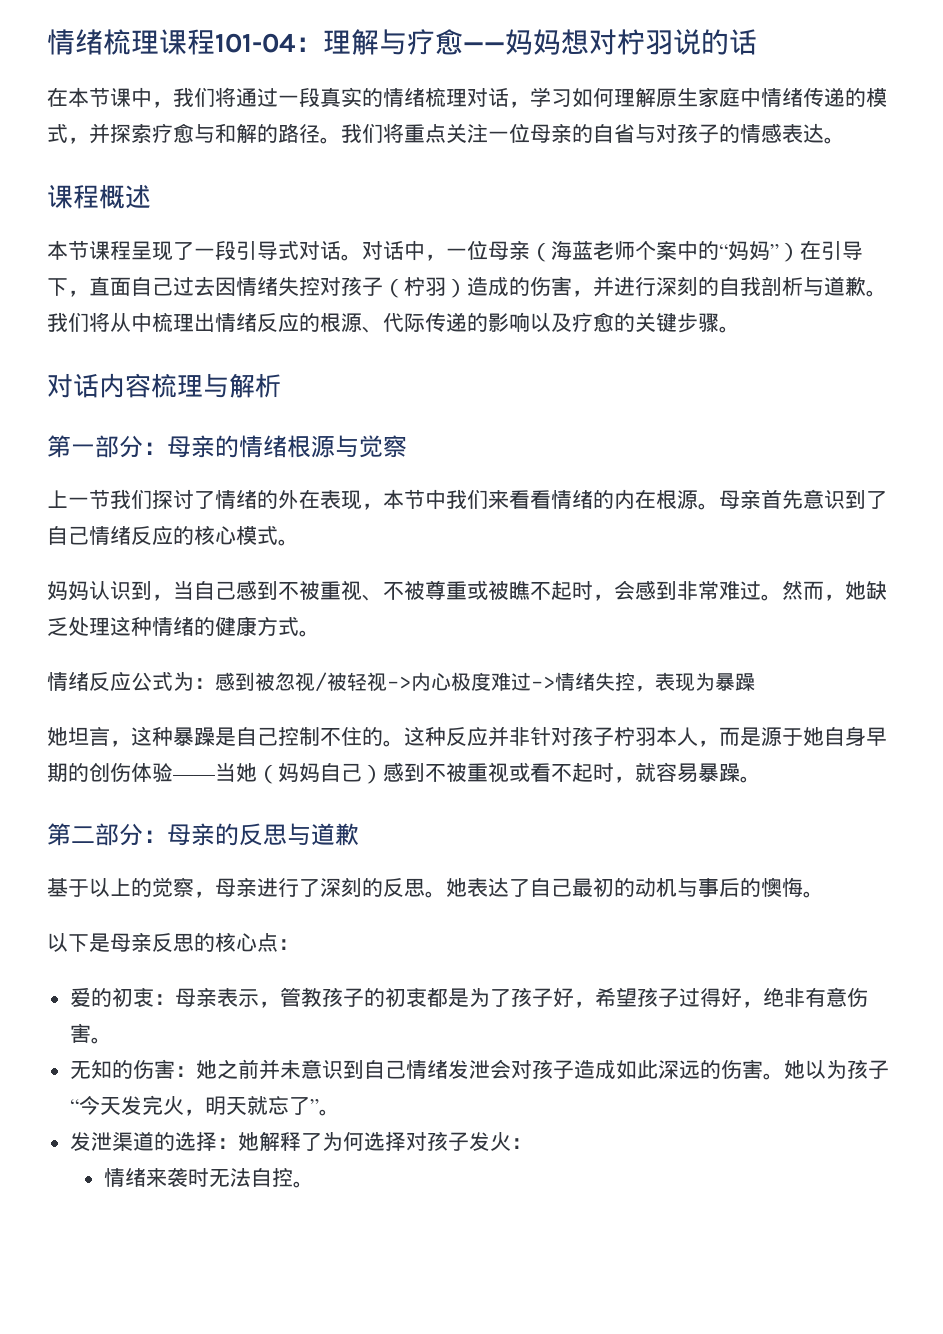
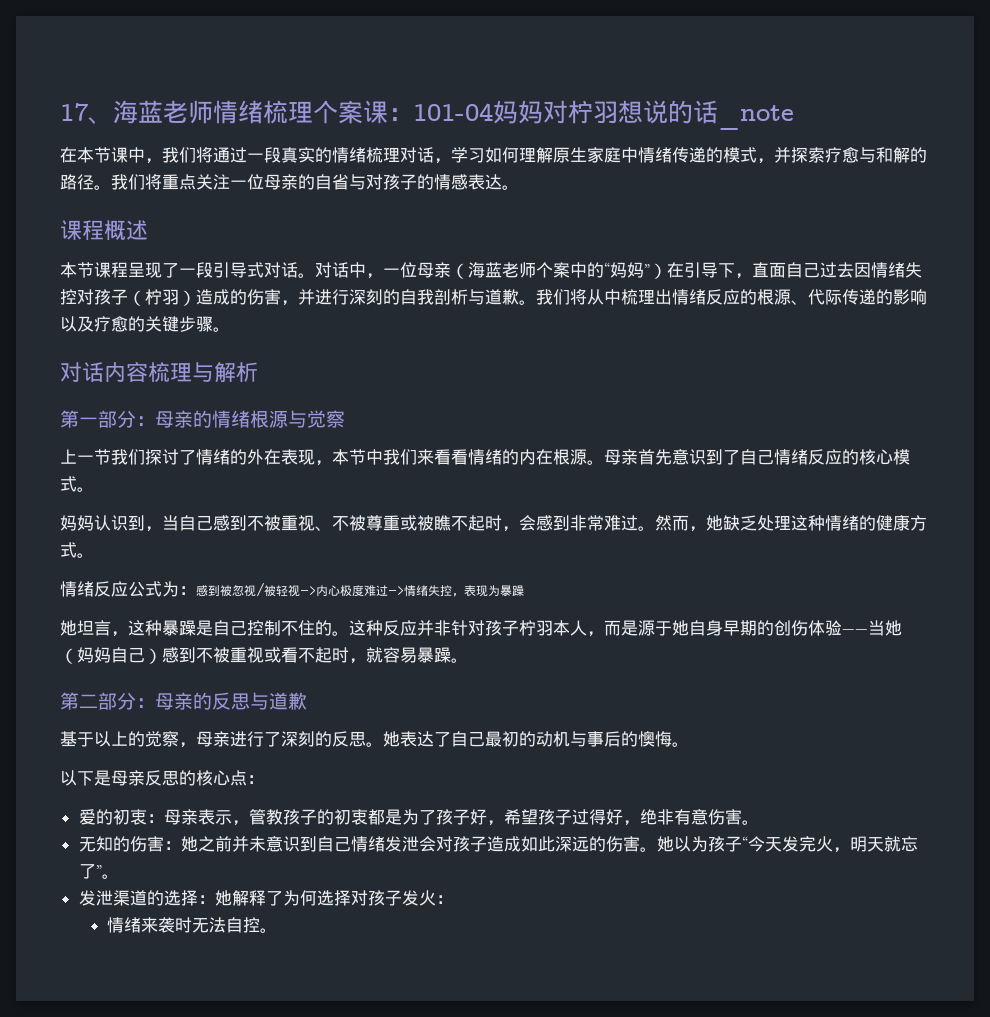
[47,29,673,55] 情绪梳理课程101-04：理解与疗愈——妈妈想对柠羽 -> [60,100,643,124] 17、海蓝老师情绪梳理个案课：101-04妈妈对柠羽想
(757, 42) none -> [718,105,794,130] _note

